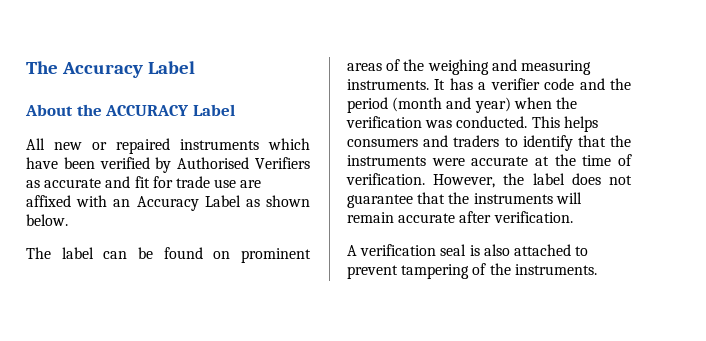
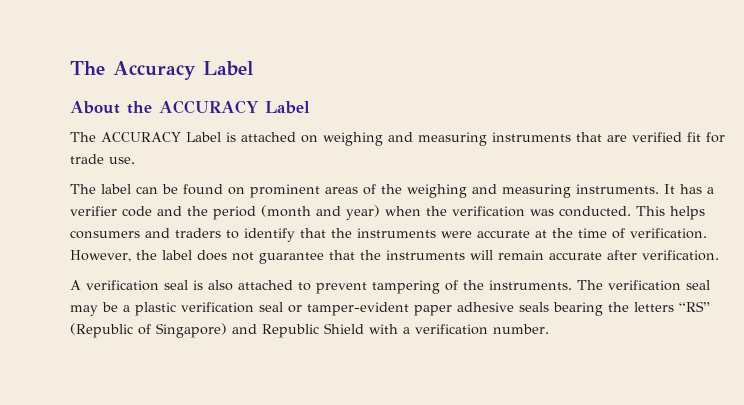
[26,138,310,154] [26,157,310,173] [26,176,262,188] [26,195,310,211] [26,214,68,226] All new or repaired instruments which have been verified by Authorised Verifiers as accurate and fit for trade use are affixed with an Accuracy Label as shown below. -> [70,132,725,146] [70,154,135,164] The ACCURACY Label is attached on weighing and measuring instruments that are verified fit for trade use.
(597, 269) none -> [577,280,710,291] [70,301,710,316] [70,323,549,338] The verification seal may be a plastic verification seal or tamper-evident paper adhesive seals bearing the letters “RS” (Republic of Singapore) and Republic Shield with a verification number.

